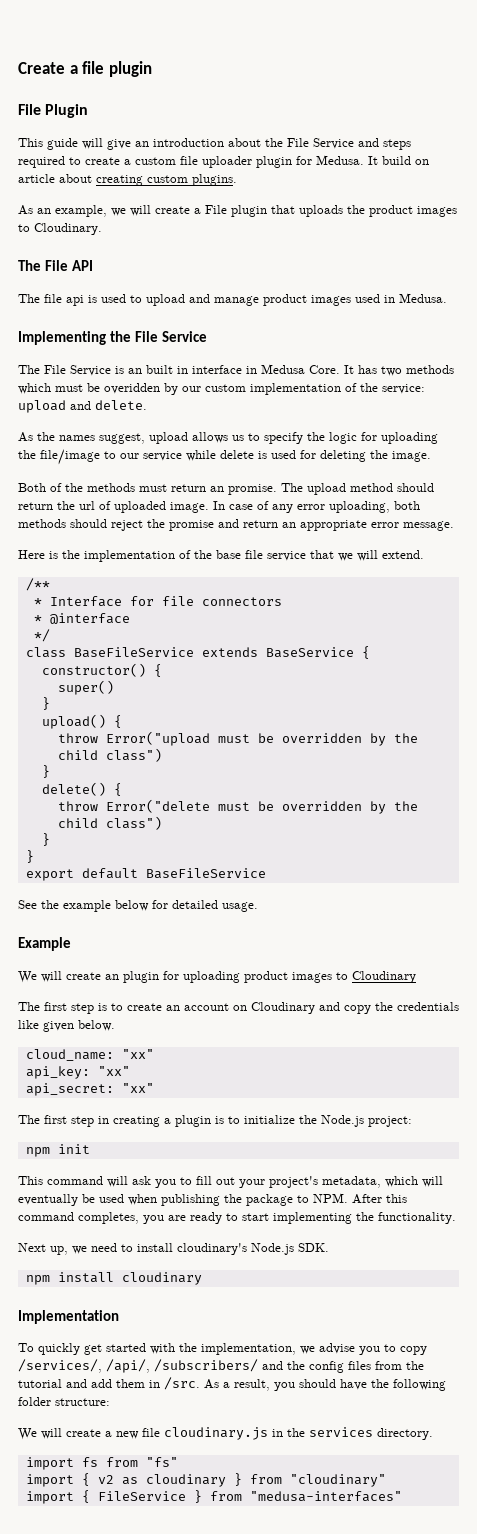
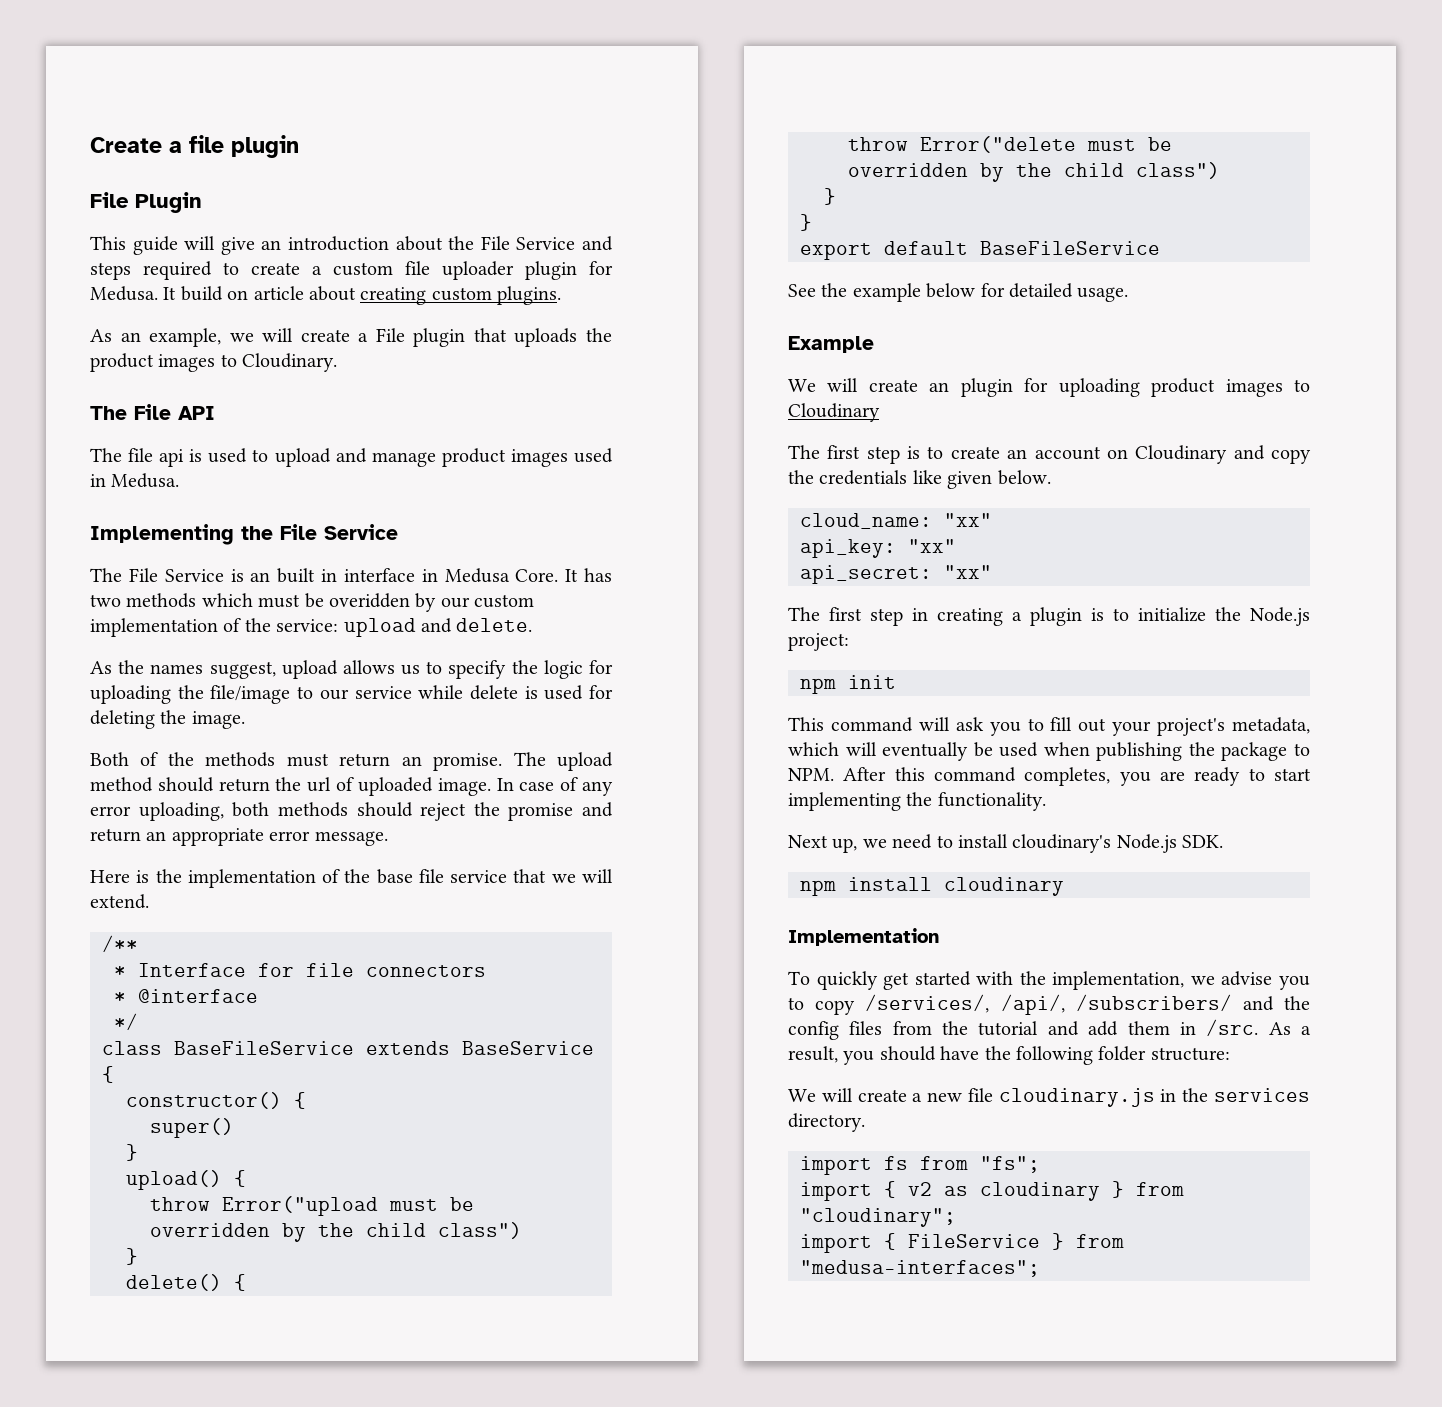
[145,1457,178,1467] "fs" -> [980,1156,1040,1173] "fs";
[289,1474,386,1487] "cloudinary" -> [800,1208,956,1227] "cloudinary";
[249,1491,402,1502] "medusa-interfaces" -> [800,1260,1040,1277] "medusa-interfaces";

